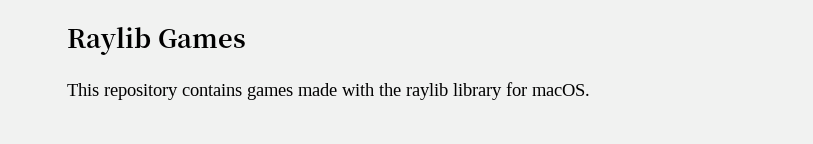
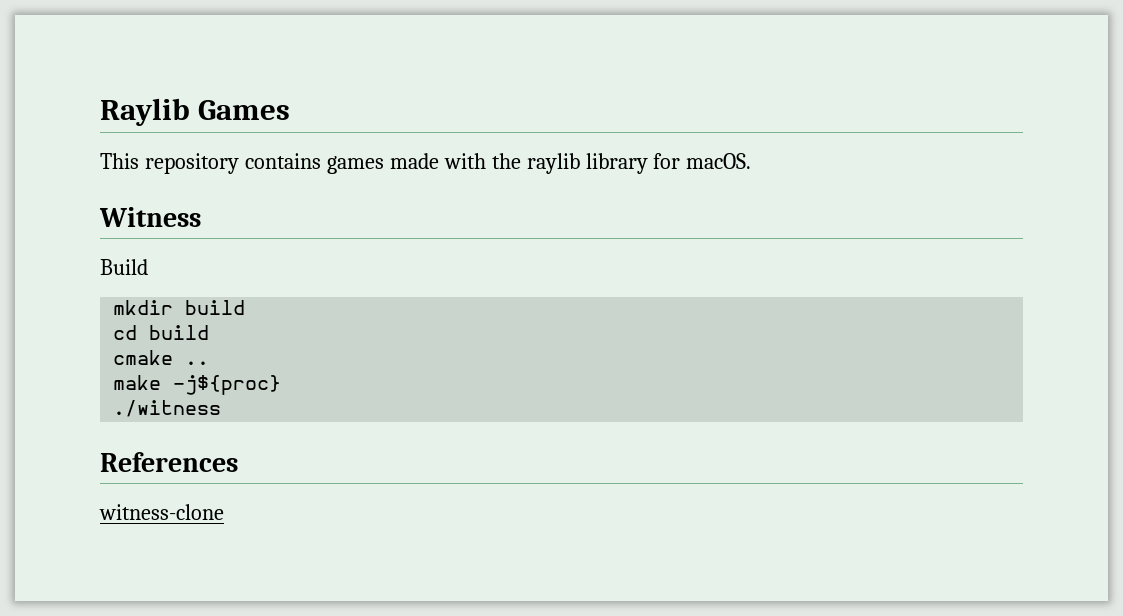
(590, 90) none -> [99,207,201,227] [100,259,148,275] [113,300,246,315] [113,325,210,340] [113,350,210,365] [113,375,282,395] [113,400,222,417] [100,452,238,472] [99,504,224,520] // Witness // Build // mkdir build // cd build // cmake .. // make -j${proc} // ./witness // References // witness-clone

